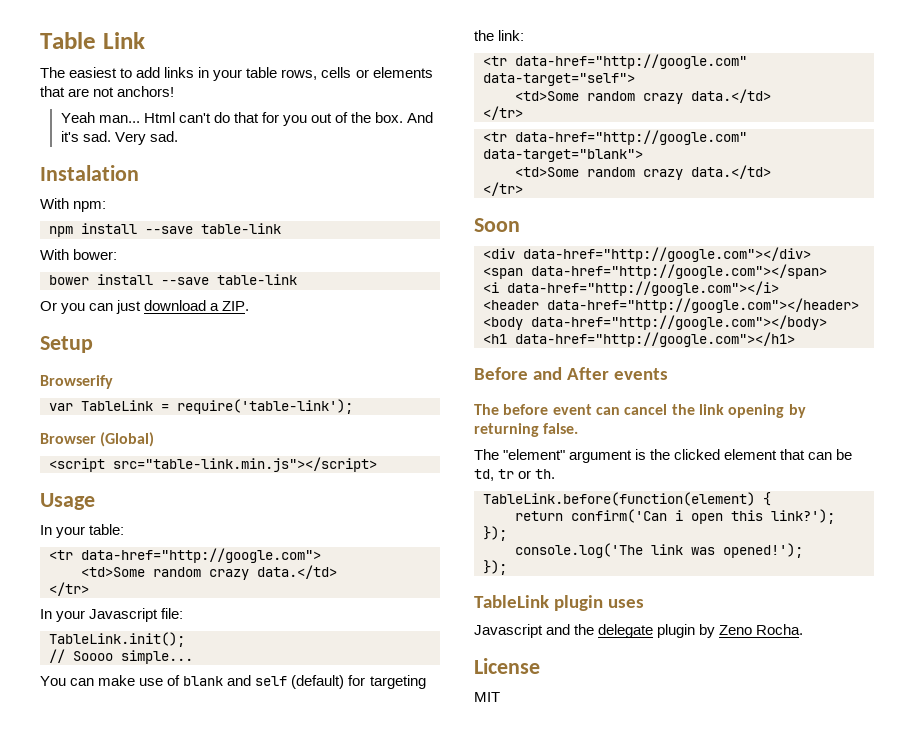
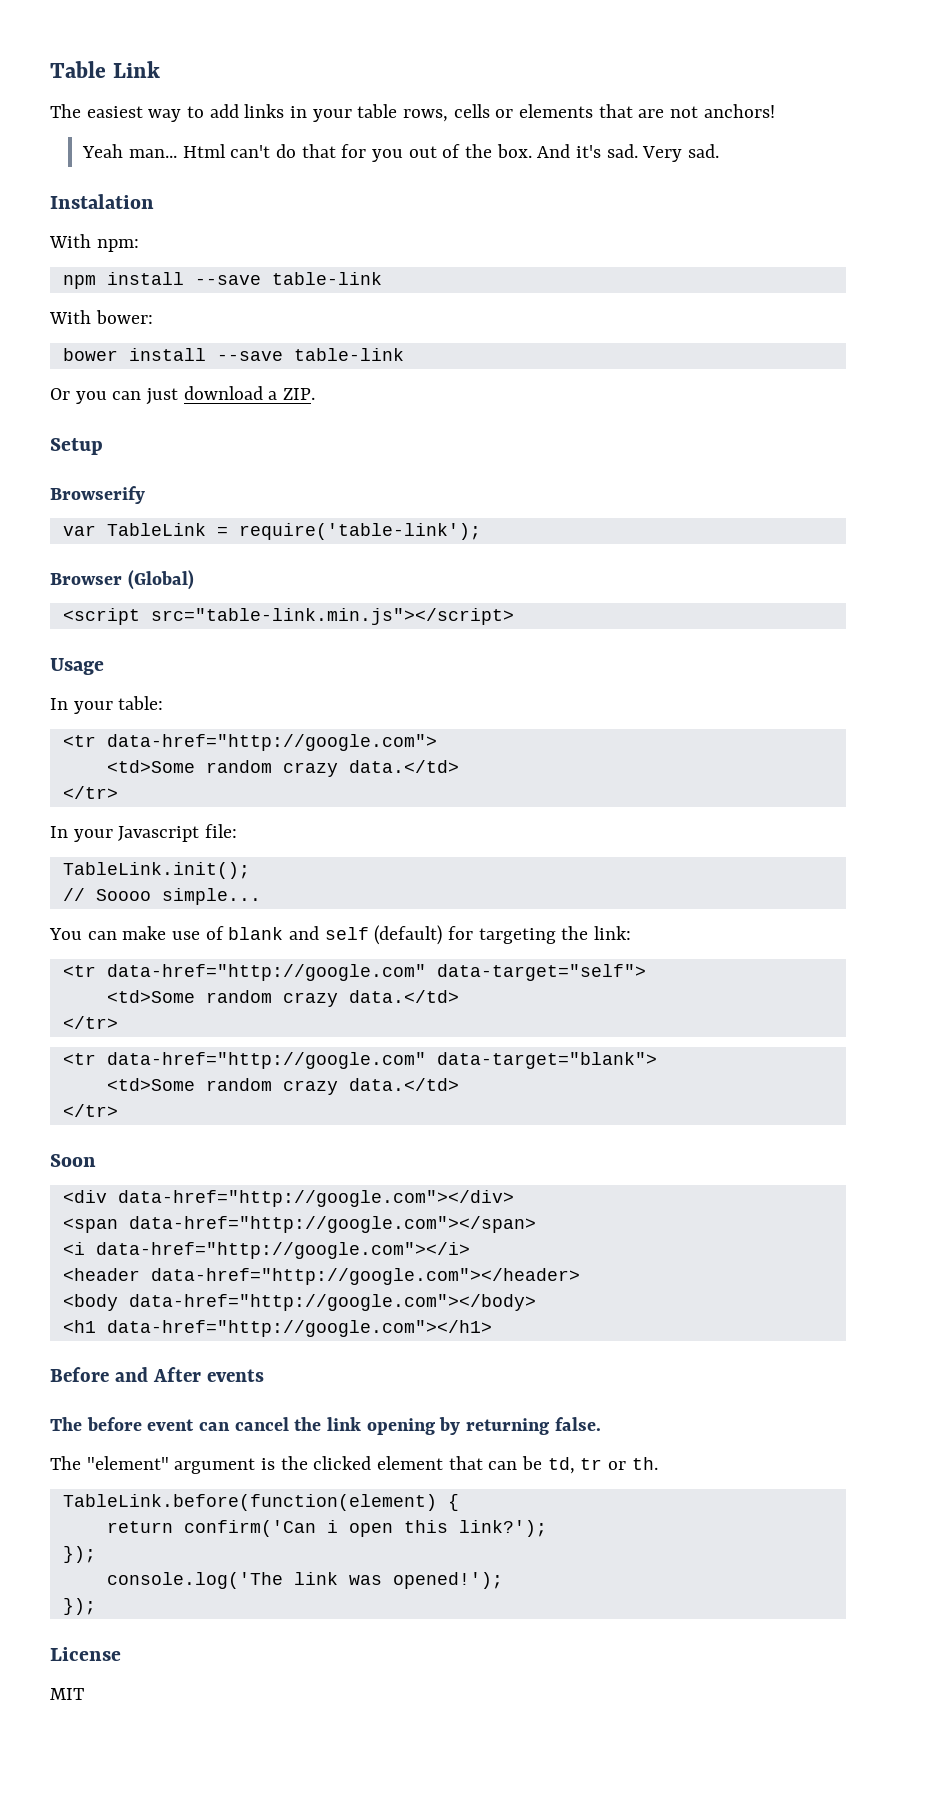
(118, 72) none -> [148,109,182,122] way
[474,595,644,611] [474,624,804,638] // TableLink plugin uses // Javascript and the delegate plugin by Zeno Rocha. -> (96, 1606) none

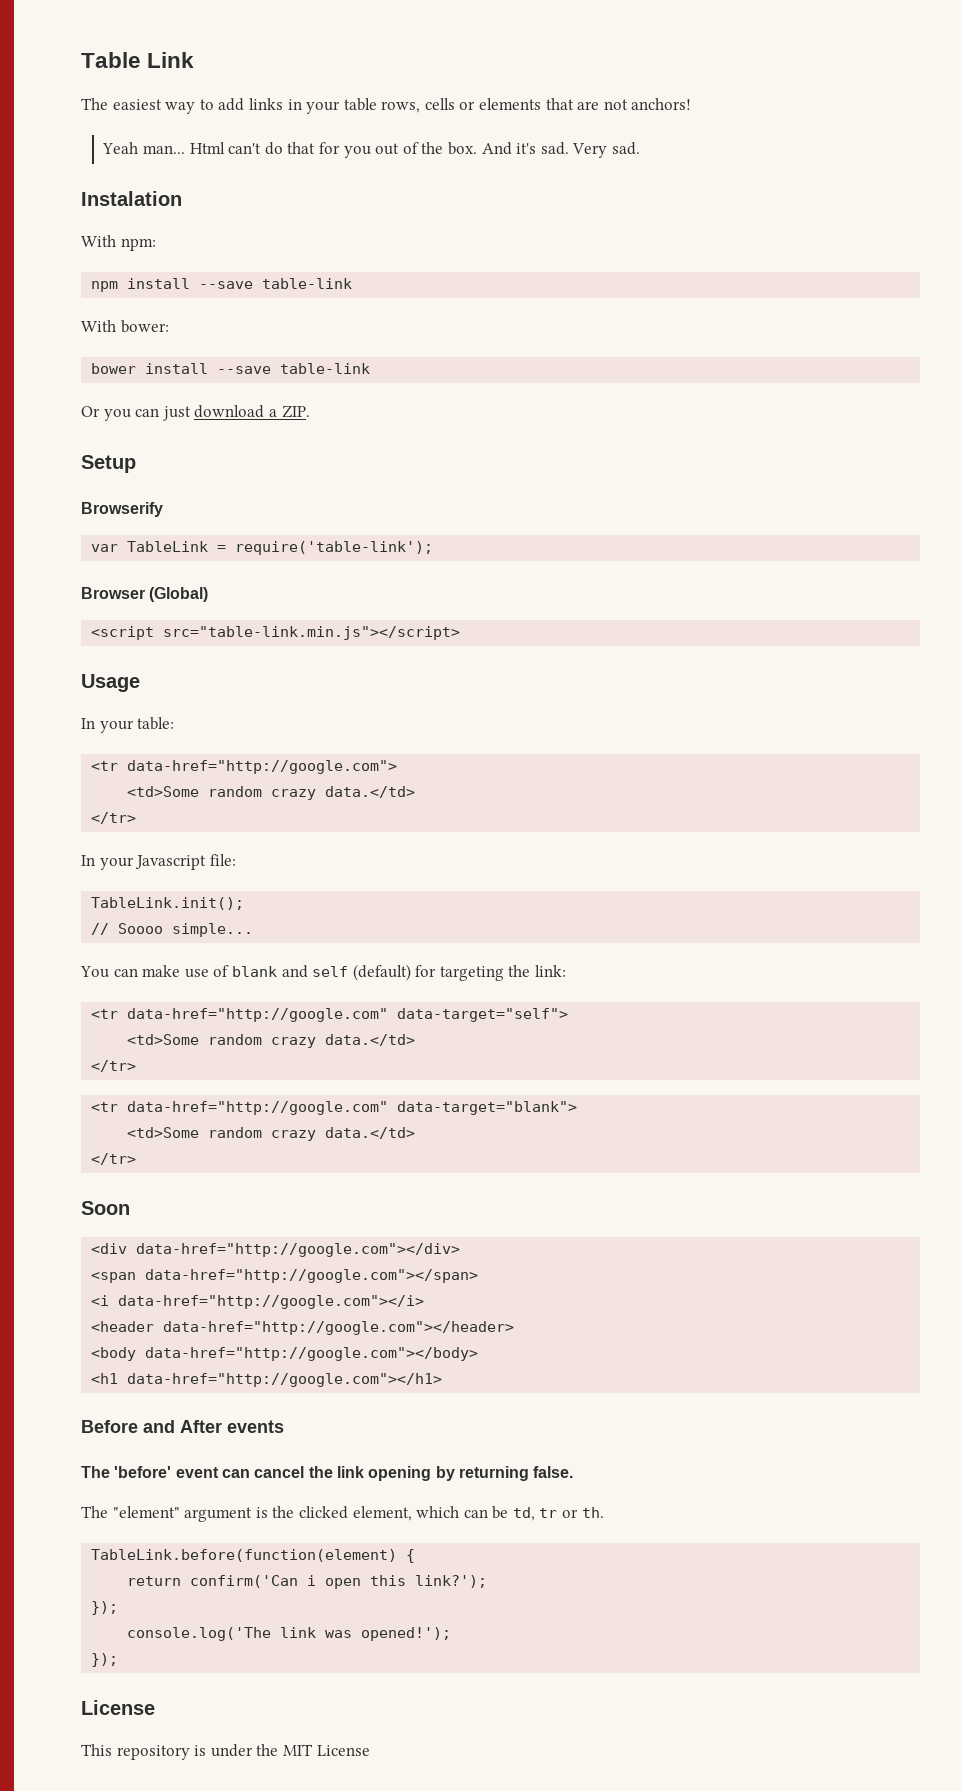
[86,1417,142,1431] before -> [114,1466,172,1478] 'before'
[377,1456,483,1470] element that -> [352,1506,460,1521] element, which
[50,1688,84,1700] MIT -> [81,1744,370,1760] This repository is under the MIT License

